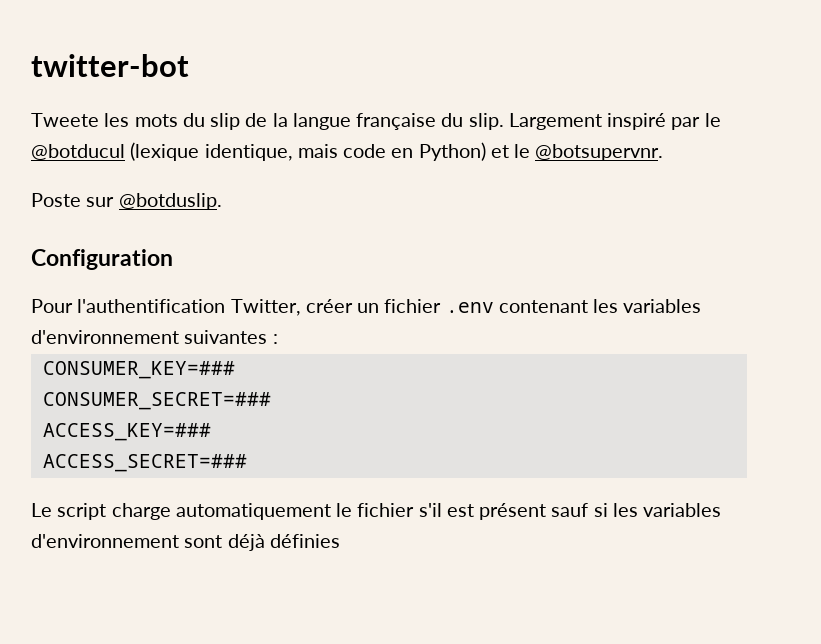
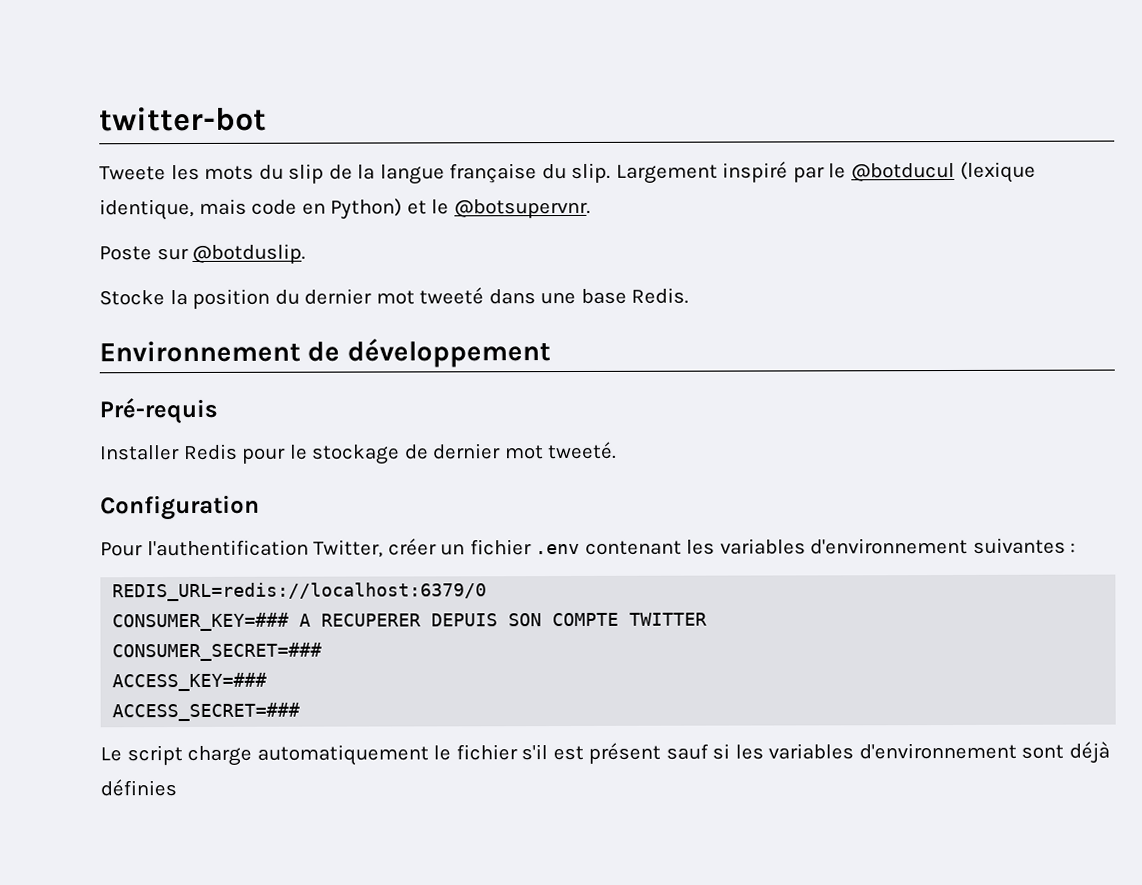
(222, 201) none -> [99,287,690,309] [99,338,551,368] [99,397,218,425] [100,441,618,465] // Stocke la position du dernier mot tweeté dans une base Redis. // Environnement de développement // Pré-requis // Installer Redis pour le stockage de dernier mot tweeté.
(278, 339) none -> [112,582,488,602] // REDIS_URL=redis://localhost:6379/0
(235, 370) none -> [299,612,708,627] A RECUPERER DEPUIS SON COMPTE TWITTER

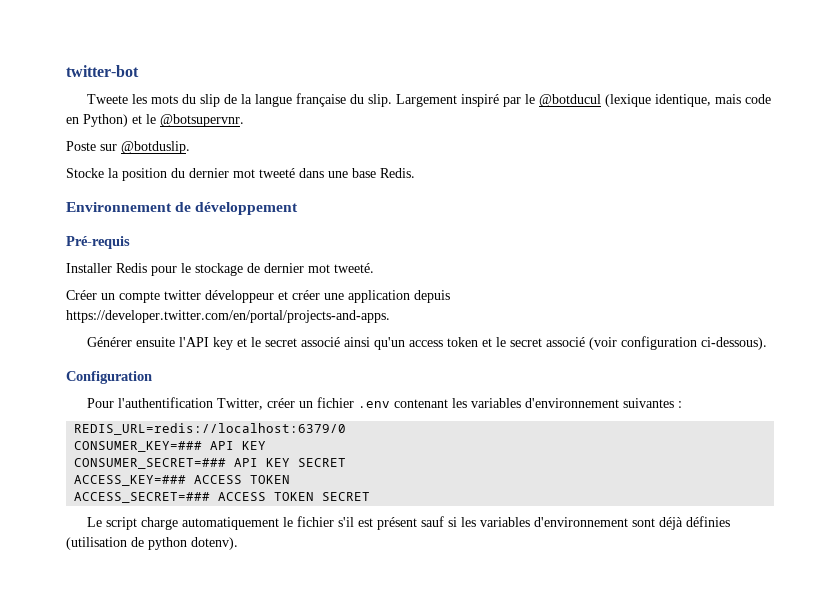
(618, 450) none -> [66,290,450,303] [66,310,390,323] [87,336,768,350] // Créer un compte twitter développeur et créer une application depuis https://developer.twitter.com/en/portal/projects-and-apps. // Générer ensuite l'API key et le secret associé ainsi qu'un access token et le secret associé (voir configuration ci-dessous).
[299,612,708,627] [112,642,323,662] A RECUPERER DEPUIS SON COMPTE TWITTER // CONSUMER_SECRET=### -> [210,441,267,450] [74,458,347,469] API KEY // CONSUMER_SECRET=### API KEY SECRET
(268, 682) none -> [194,475,291,484] ACCESS TOKEN
(301, 712) none -> [218,492,371,501] ACCESS TOKEN SECRET
(177, 788) none -> [66,537,238,550] (utilisation de python dotenv).

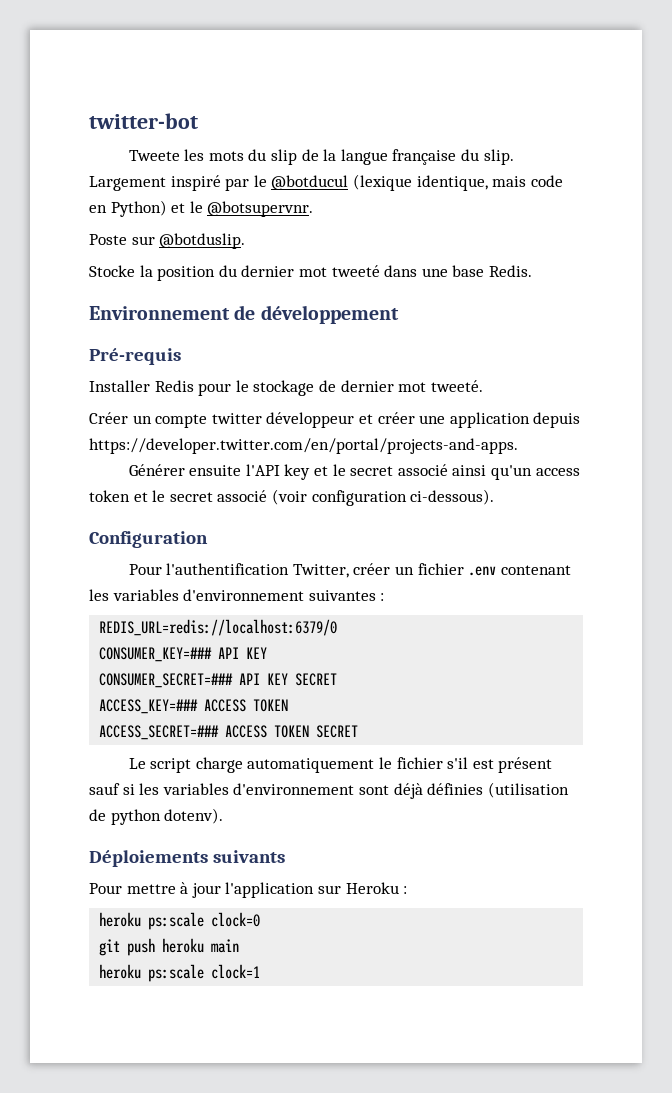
(238, 543) none -> [89,850,285,867] [89,882,408,898] [99,912,261,930] [99,938,240,956] [99,964,261,982] // Déploiements suivants // Pour mettre à jour l'application sur Heroku : // heroku ps:scale clock=0 // git push heroku main // heroku ps:scale clock=1

